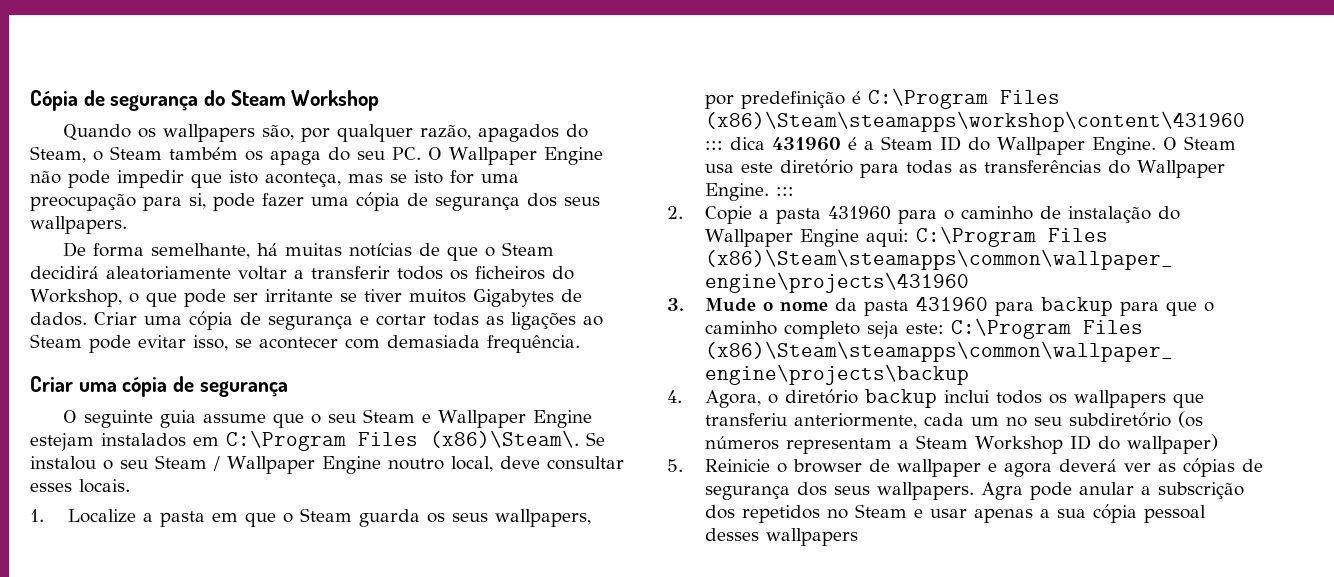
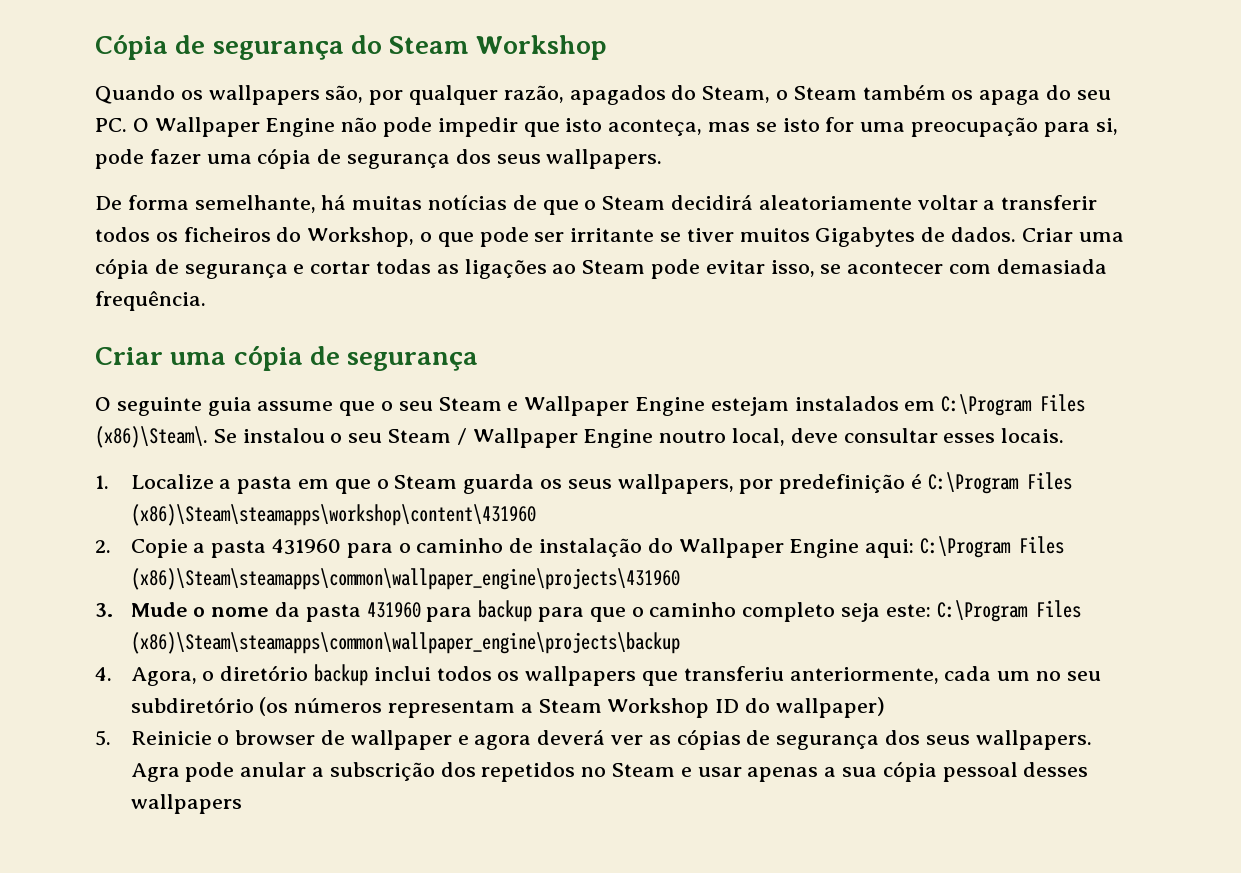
[704,136,1236,155] [704,159,1225,178] [704,183,794,201] ::: dica 431960 é a Steam ID do Wallpaper Engine. O Steam usa este diretório para todas as transferências do Wallpaper Engine. ::: -> (536, 515) none

